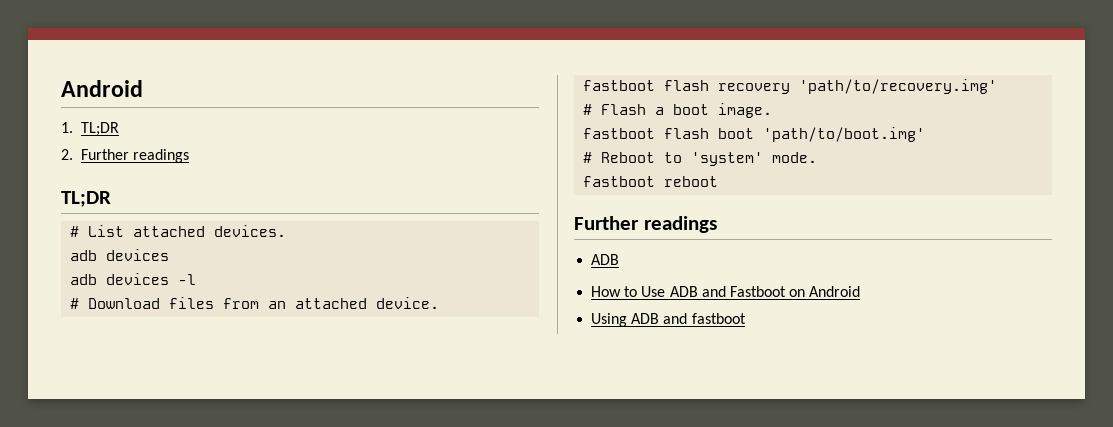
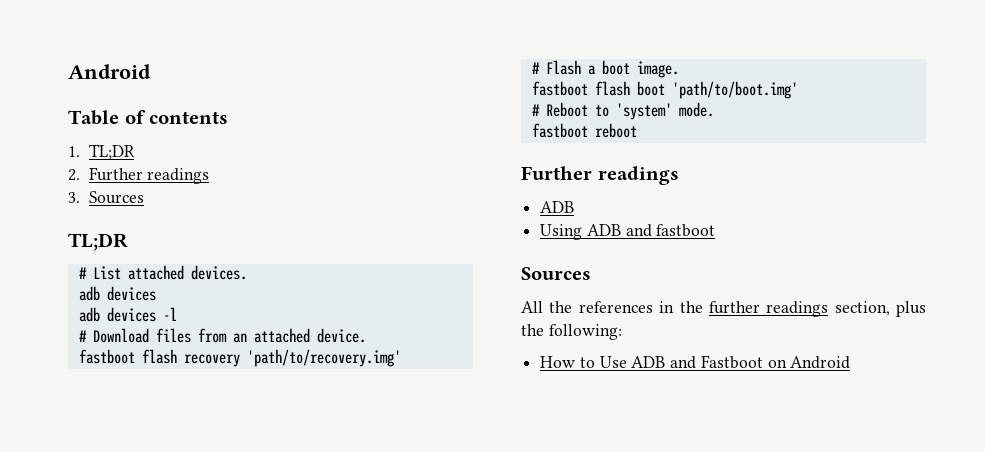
[61,80,143,97] Android -> [68,64,151,79] [68,110,229,125] Android // Table of contents
(189, 156) none -> [68,191,144,204] // 3. Sources
(620, 259) none -> [540,224,716,240] [521,267,591,280] [521,301,926,317] [521,324,622,340] // Using ADB and fastboot // Sources // All the references in the further readings section, plus the following:
[591,313,746,327] // Using ADB and fastboot -> (851, 362) none

